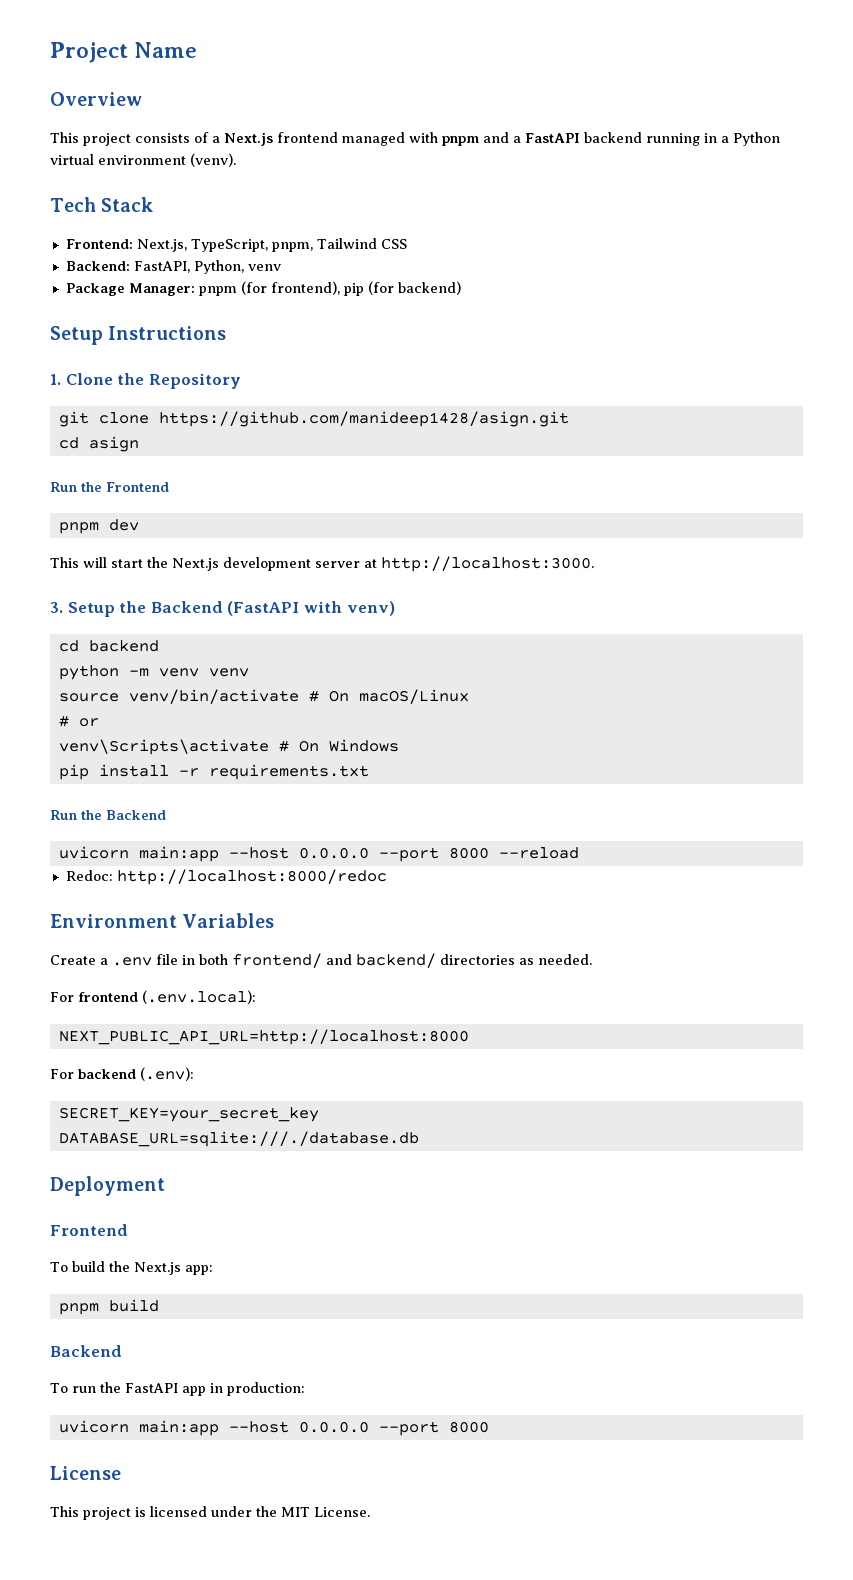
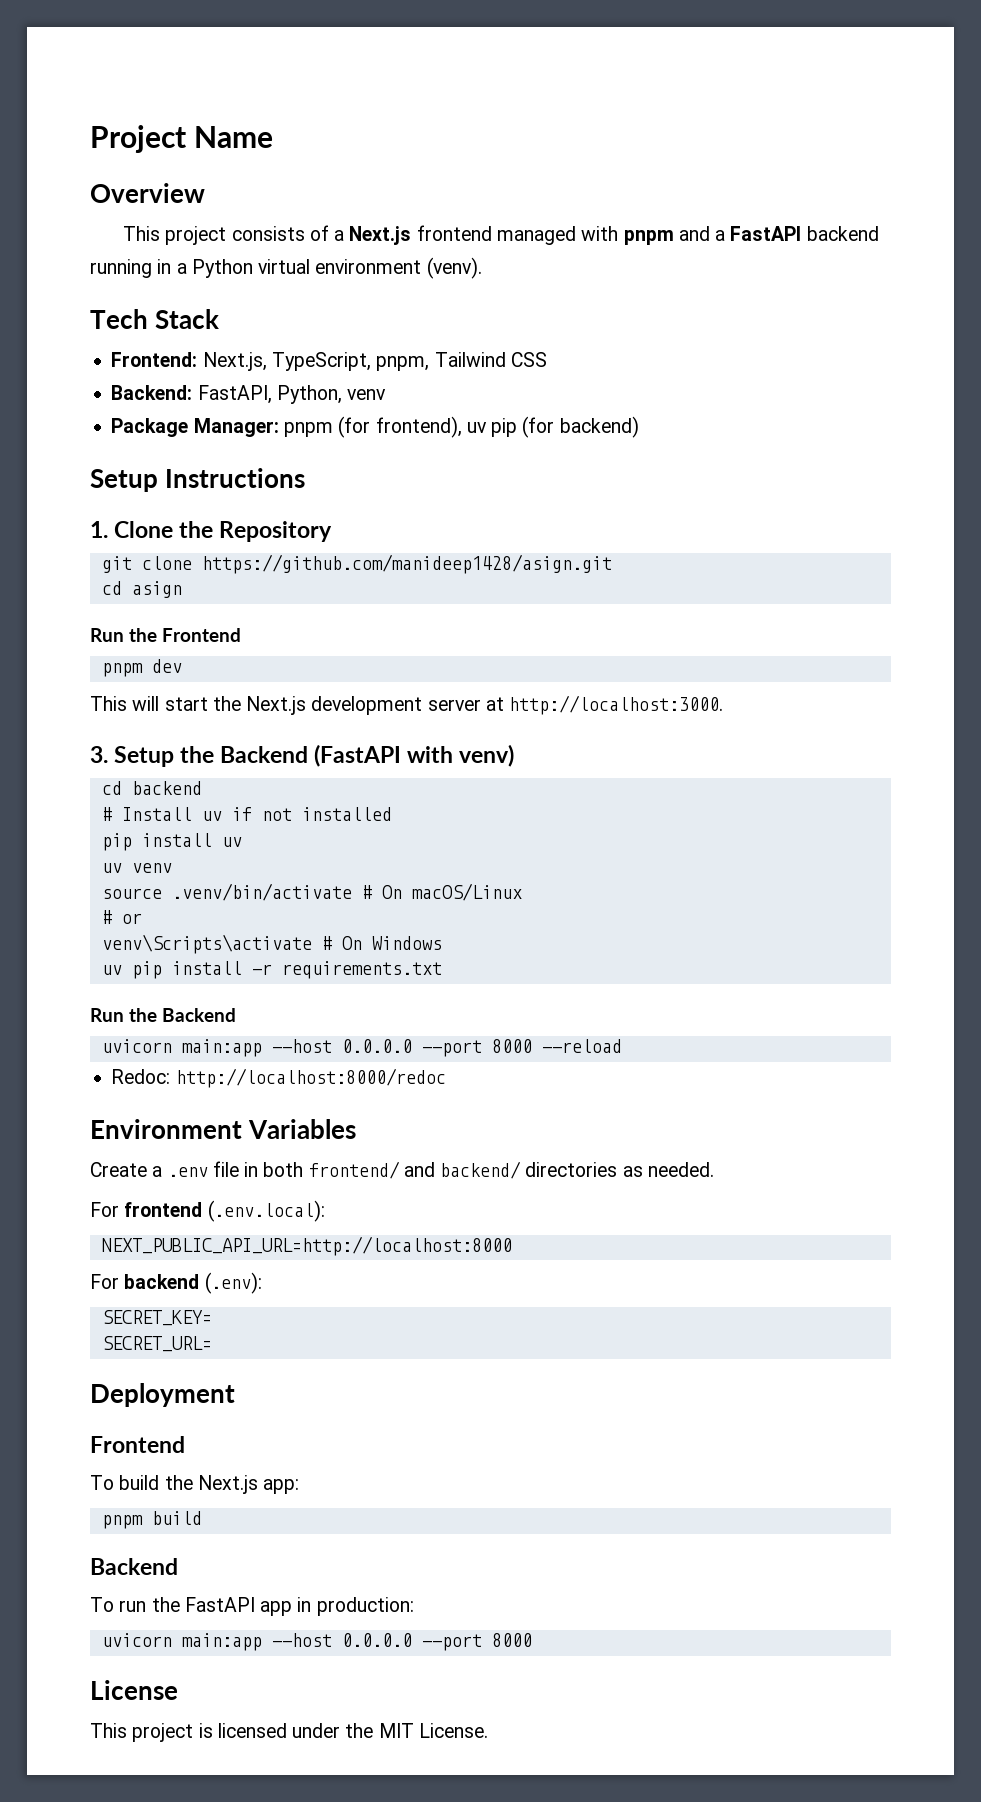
(340, 288) none -> [466,422,487,433] uv
[58,665,199,680] python -m venv -> [101,807,392,821] [101,833,242,851] [101,863,122,873] # Install uv if not installed // pip install uv // uv
[128,689,299,704] venv/bin/activate -> [171,883,352,901] .venv/bin/activate
(399, 745) none -> [101,965,122,975] uv
[58,1107,319,1122] [58,1131,419,1147] SECRET_KEY=your_secret_key // DATABASE_URL=sqlite:///./database.db -> [101,1310,212,1326] [101,1336,212,1352] SECRET_KEY= // SECRET_URL=

